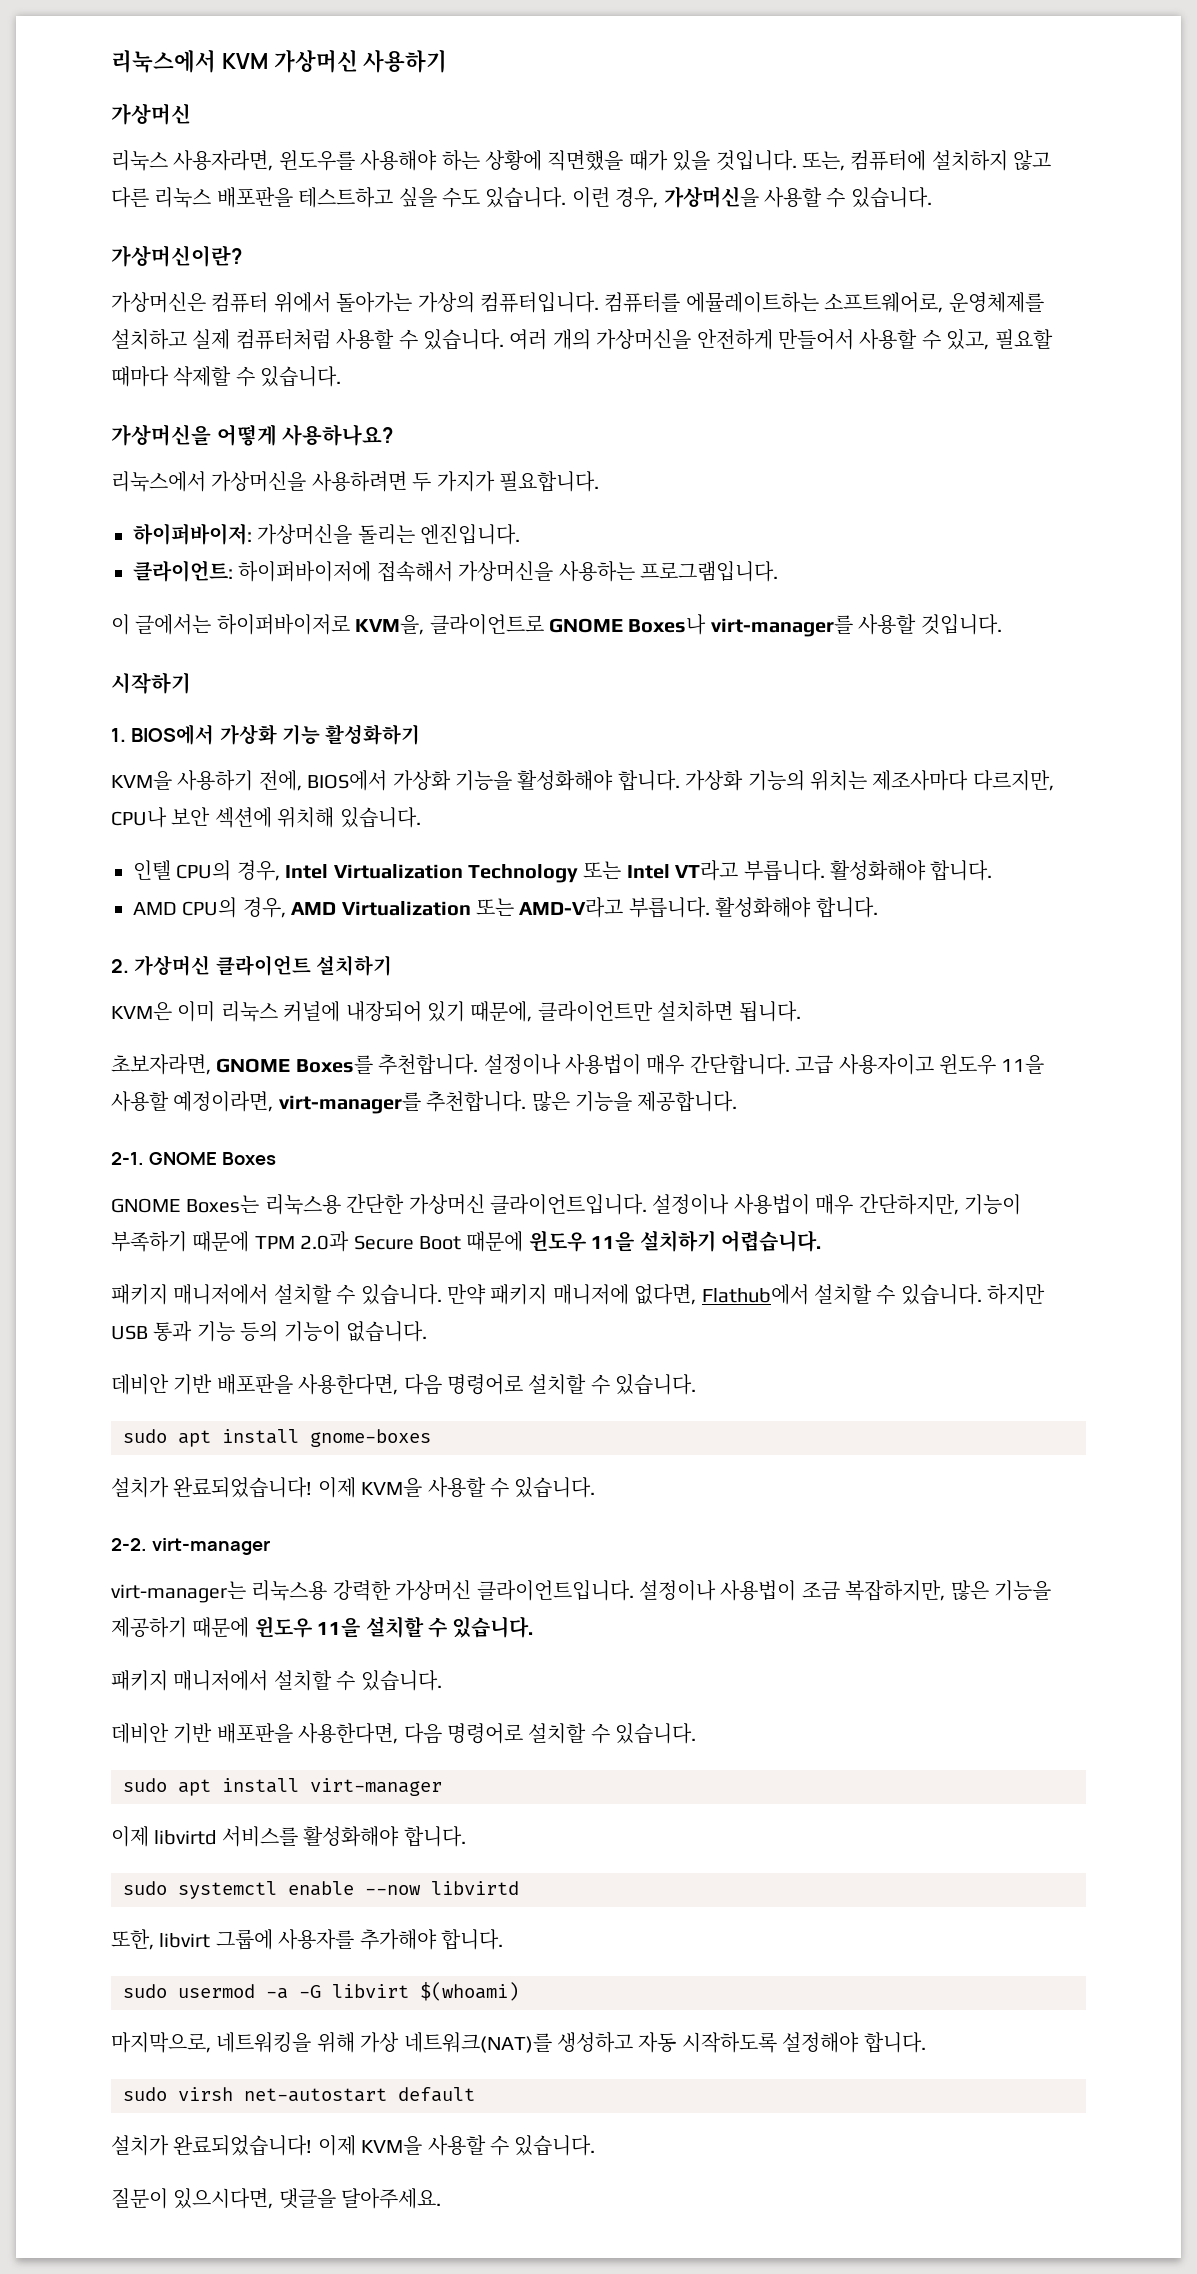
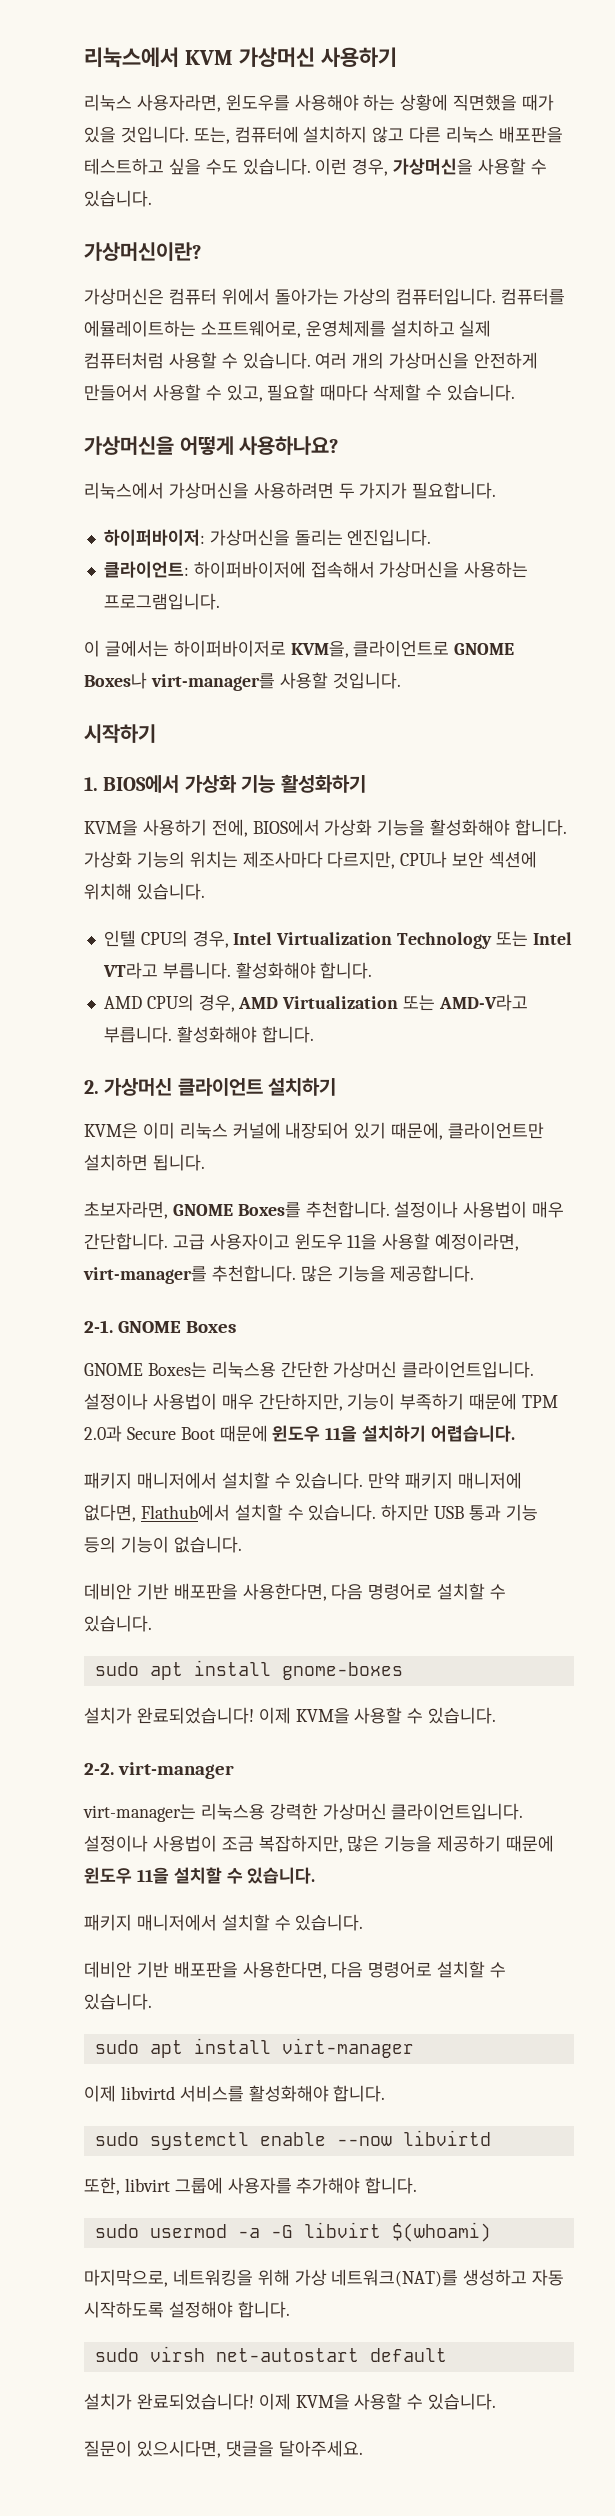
[111,103,191,125] // 가상머신 -> (397, 57) none

